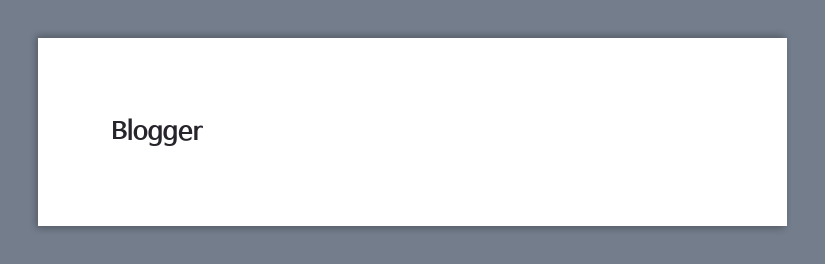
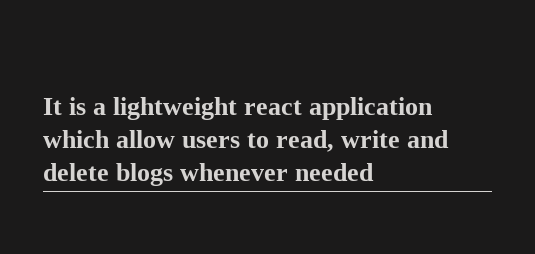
[111,118,203,146] Blogger -> [43,97,434,120] [43,130,450,152] [43,163,375,186] It is a lightweight react application which allow users to read, write and delete blogs whenever needed

